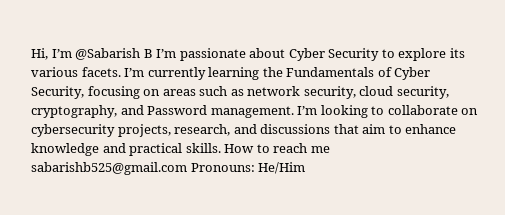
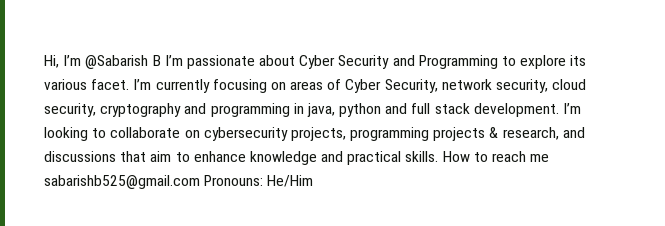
(380, 54) none -> [392,55,498,69] and Programming
[81,67,121,77] facets. -> [91,79,130,90] facet.
[208,67,431,80] [31,86,449,99] [31,105,294,118] learning the Fundamentals of Cyber Security, focusing on areas such as network security, cloud security, cryptography, and Password management. -> [212,79,587,93] [44,103,559,117] focusing on areas of Cyber Security, network security, cloud security, cryptography and programming in java, python and full stack development.
(171, 130) none -> [350,127,499,141] programming projects &

